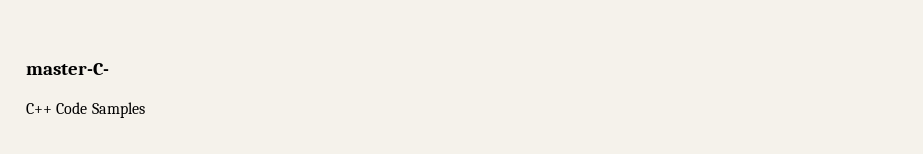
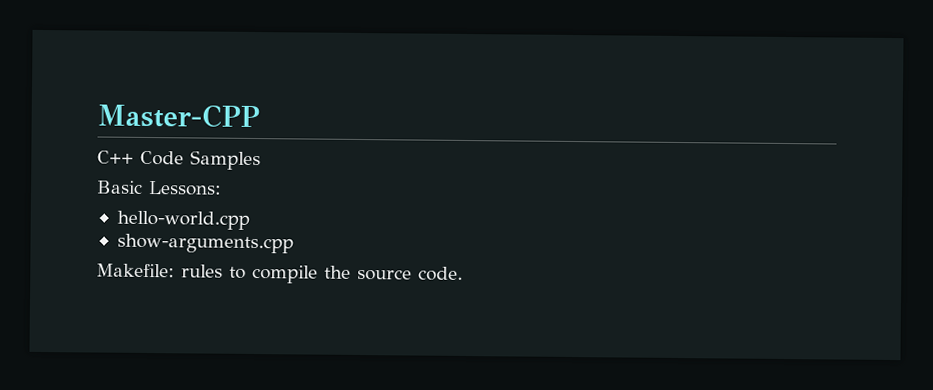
[26,63,109,75] master-C- -> [97,103,260,129] Master-CPP
(145, 110) none -> [96,180,222,196] [116,210,250,230] [116,233,294,254] [96,263,463,284] // Basic Lessons: // hello-world.cpp // show-arguments.cpp // Makefile: rules to compile the source code.

